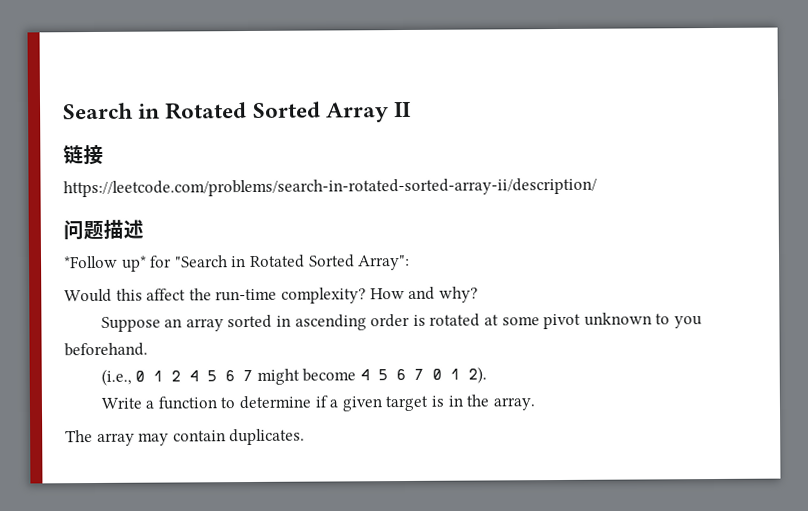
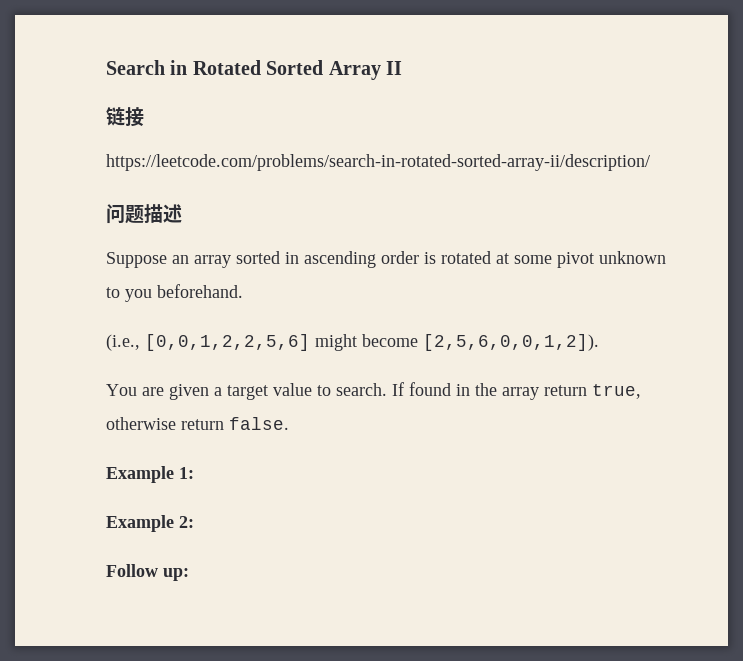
[63,254,411,272] [64,286,478,304] // *Follow up* for "Search in Rotated Sorted Array": // Would this affect the run-time complexity? How and why? -> (182, 213) none
[135,366,487,385] [100,394,536,412] [65,428,306,446] 0 1 2 4 5 6 7 might become 4 5 6 7 0 1 2). // Write a function to determine if a given target is in the array. // The array may contain duplicates. -> [145,334,599,351] [106,382,641,400] [106,417,289,430] [106,466,194,483] [106,515,194,532] [106,564,189,581] [0,0,1,2,2,5,6] might become [2,5,6,0,0,1,2]). // You are given a target value to search. If found in the array return true, otherwise return false. // Example 1: // Example 2: // Follow up:

